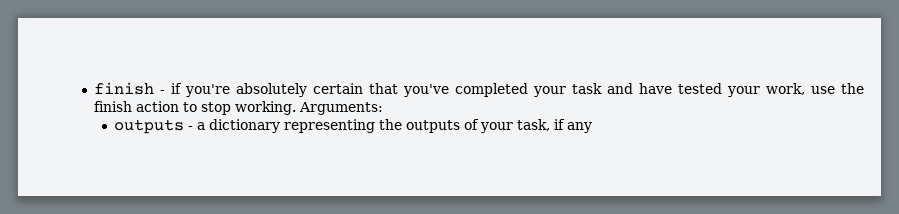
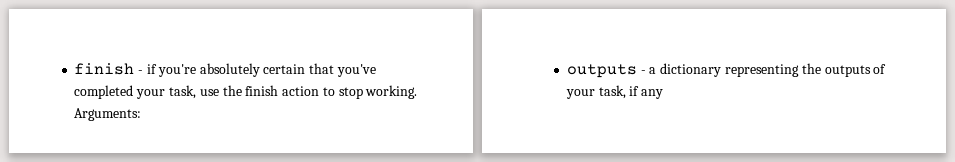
[571,83,805,97] task and have tested your work, -> [168,85,196,99] task,

